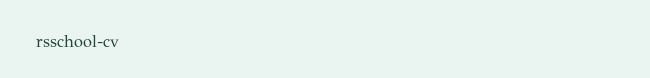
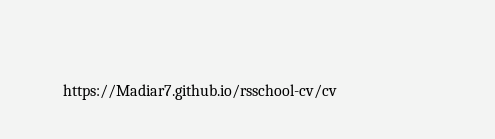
[36,35,119,48] rsschool-cv -> [63,84,337,100] https://Madiar7.github.io/rsschool-cv/cv

